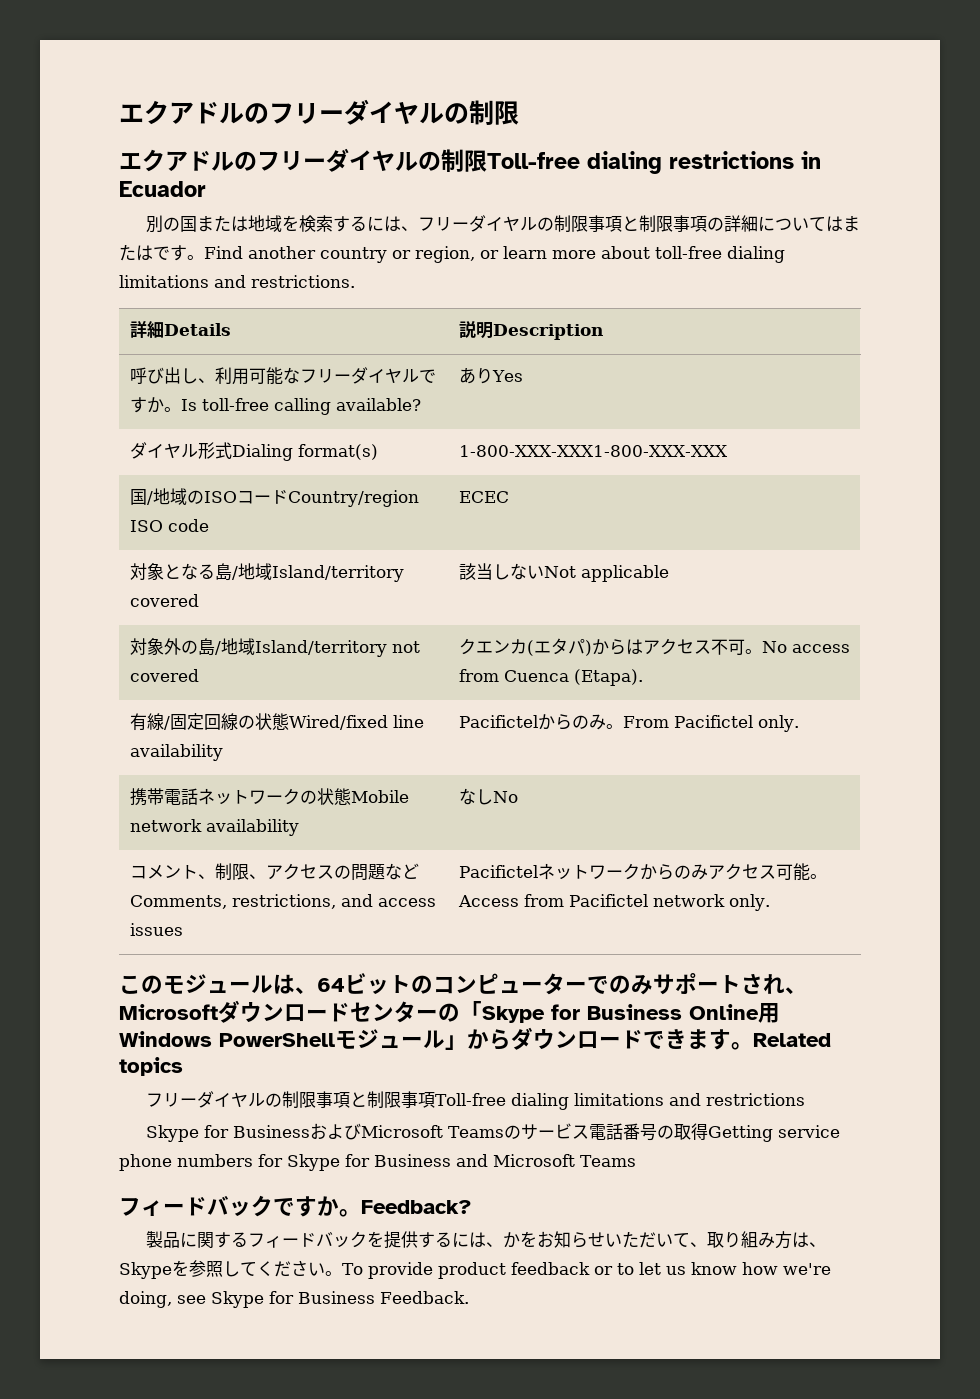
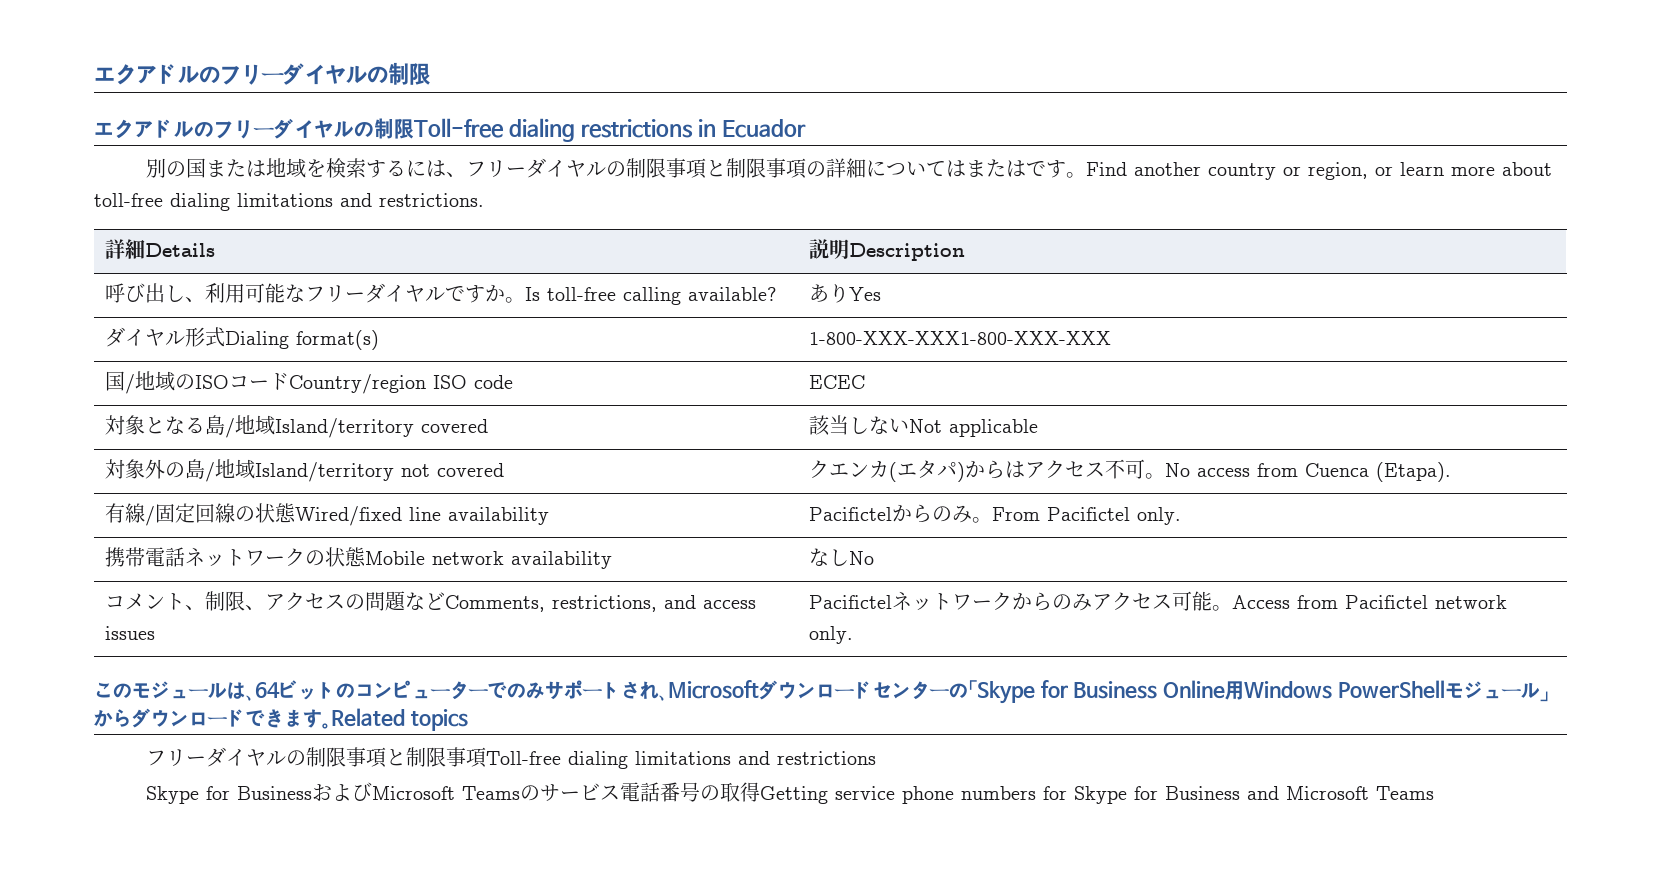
[119,1195,472,1217] [146,1231,827,1249] [119,1260,831,1279] [119,1291,469,1308] // フィードバックですか。Feedback? // 製品に関するフィードバックを提供するには、かをお知らせいただいて、取り組み方は、Skypeを参照してください。To provide product feedback or to let us know how we're doing, see Skype for Business Feedback. -> (1434, 793) none

